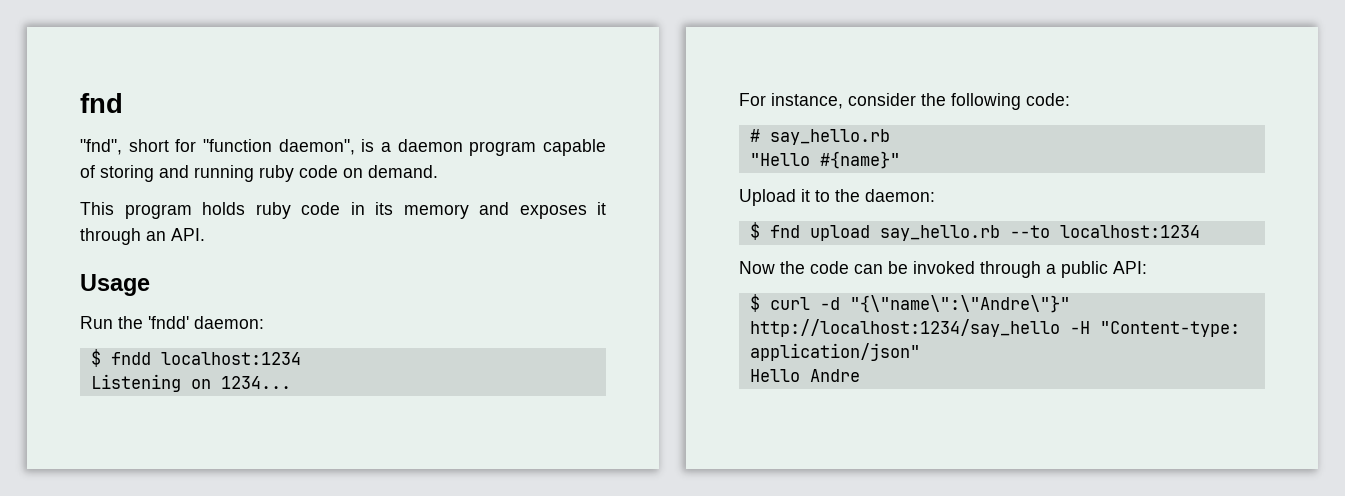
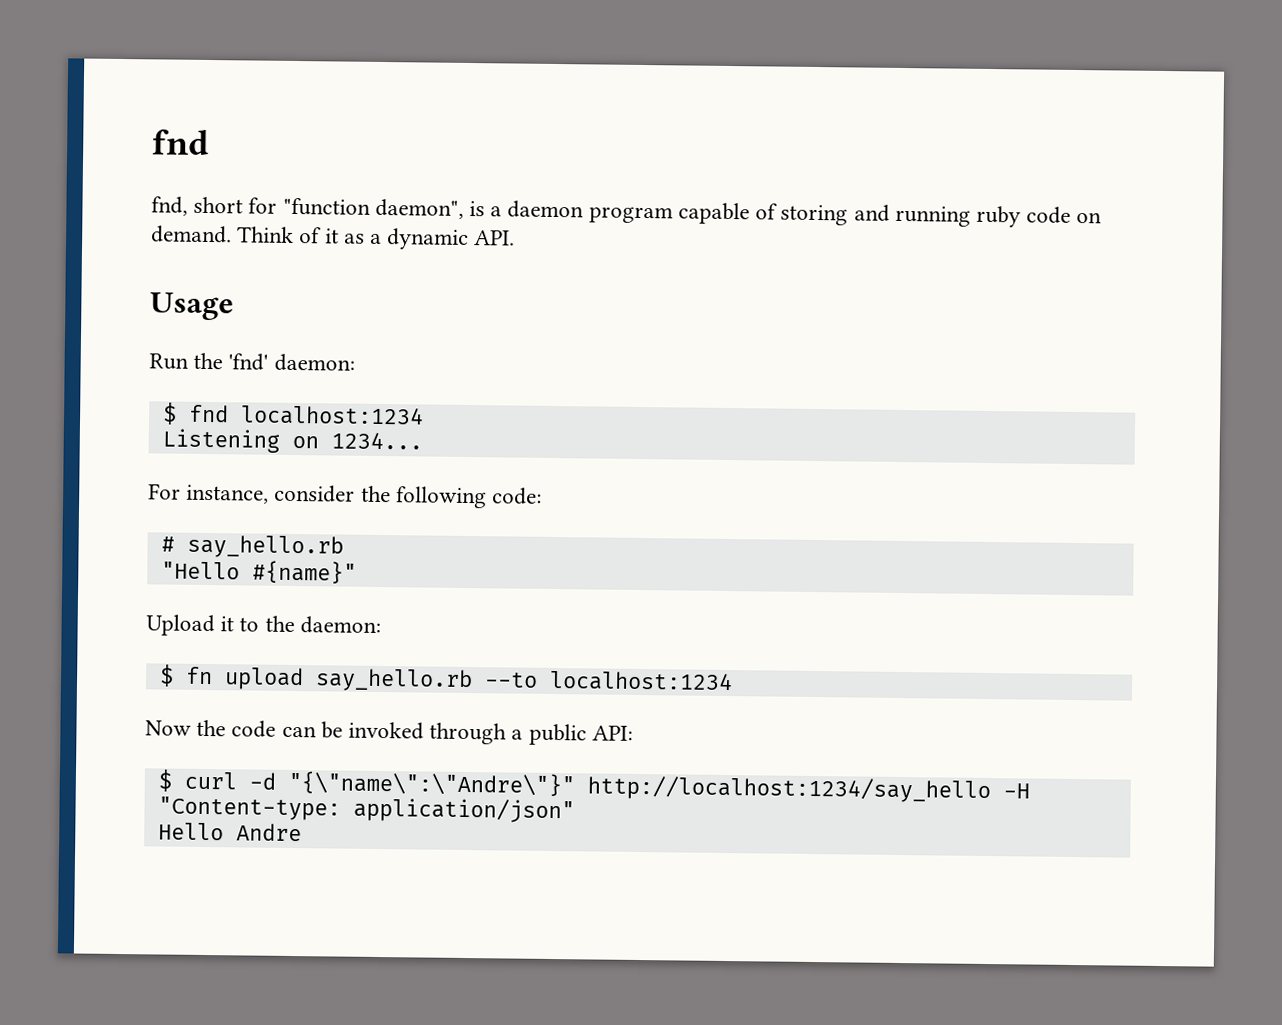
[80,139,122,155] "fnd", -> [151,196,188,216] fnd,
[80,202,606,219] [80,228,166,245] // This program holds ruby code in its memory and exposes it through an -> [237,226,470,251] Think of it as a dynamic
[148,316,264,329] [90,349,151,367] 'fndd' daemon: // $ fndd -> [228,353,355,372] [161,402,229,425] 'fnd' daemon: // $ fnd
[769,225,800,238] fnd -> [184,666,213,685] fn

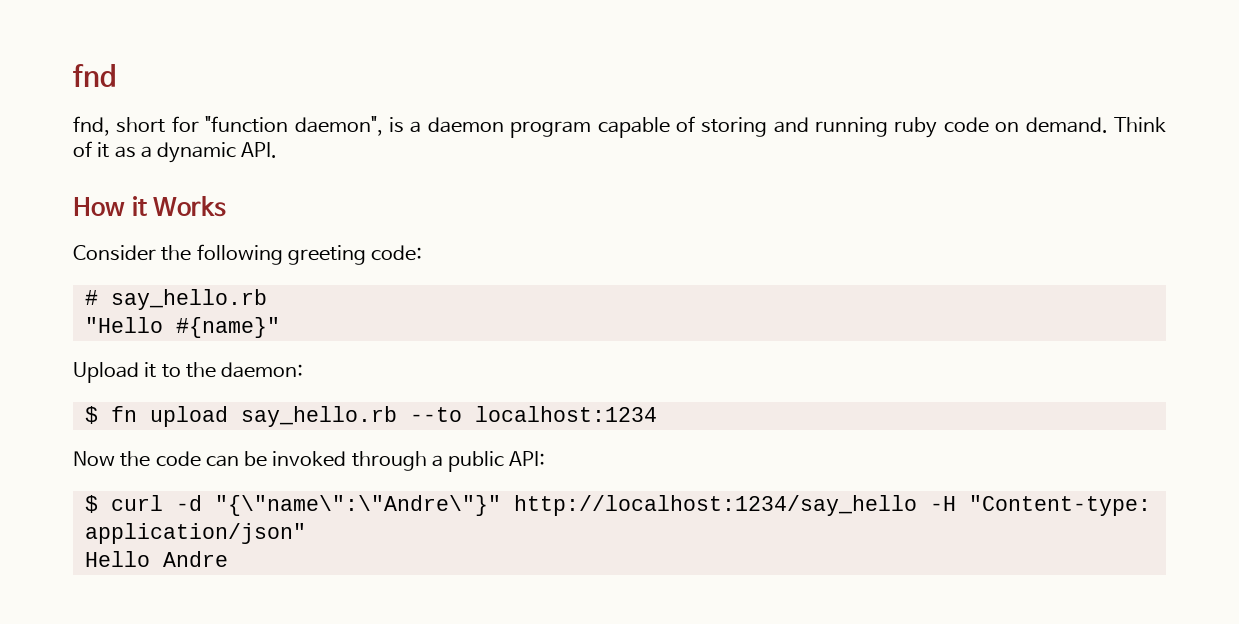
[150,292,234,321] [149,352,355,372] [161,402,424,426] [161,428,423,453] [148,483,356,504] Usage // Run the 'fnd' daemon: // $ fnd localhost:1234 // Listening on 1234... // For instance, consider -> [73,196,227,217] [73,245,156,261] How it Works // Consider
(487, 497) none -> [287,245,366,265] greeting

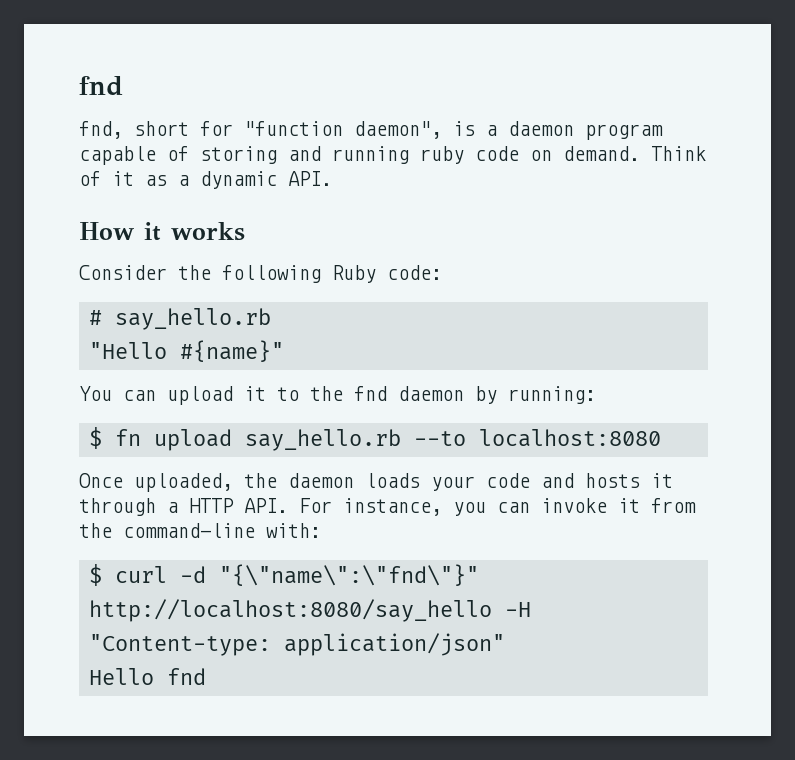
[153,196,227,217] Works -> [171,222,245,241] works
[287,245,366,265] greeting -> [332,265,376,283] Ruby
[73,362,304,383] Upload it to the daemon: -> [79,386,596,405] You can upload it to the fnd daemon by running:
[474,406,657,422] [73,451,546,472] localhost:1234 // Now the code can be invoked through a public API: -> [478,429,661,447] [79,473,673,492] [79,498,696,516] [79,523,321,538] localhost:8080 // Once uploaded, the daemon loads your code and hosts it through a HTTP API. For instance, you can invoke it from the command-line with:
[214,495,917,516] "{\"name\":\"Andre\"}" http://localhost:1234/say_hello -> [218,564,479,586] [88,599,492,622] "{\"name\":\"fnd\"}" http://localhost:8080/say_hello
[162,551,228,567] Andre -> [166,668,206,685] fnd

